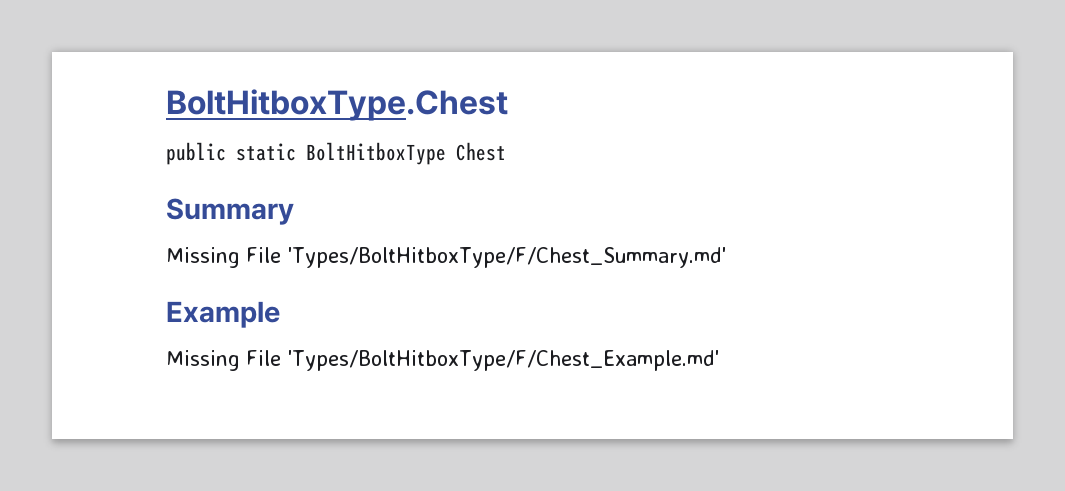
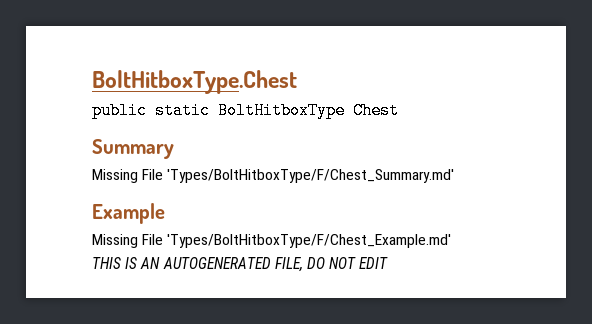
(719, 360) none -> [92,257,389,272] // THIS IS AN AUTOGENERATED FILE, DO NOT EDIT

